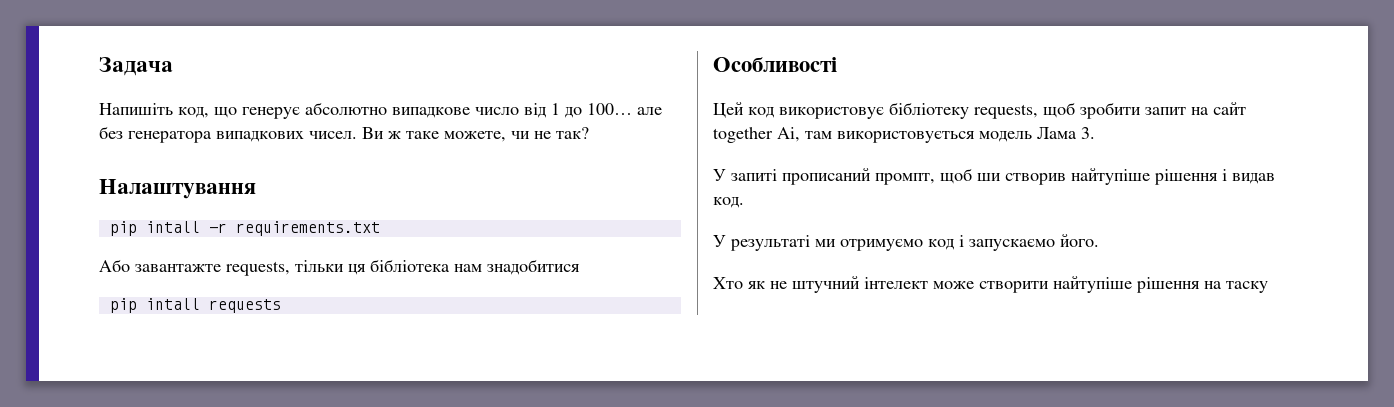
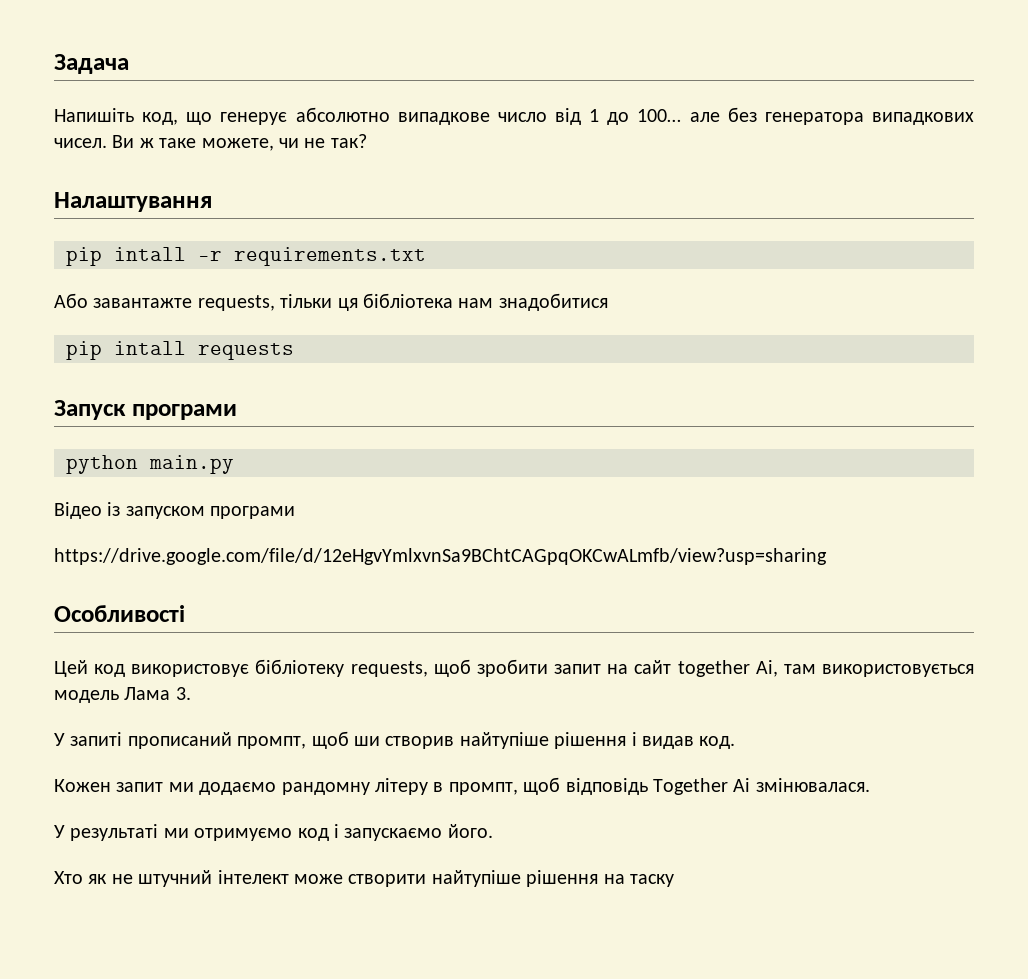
(281, 306) none -> [54,400,237,420] [66,455,234,474] [54,502,296,519] [54,548,827,565] // Запуск програми // python main.py // Відео із запуском програми // https://drive.google.com/file/d/12eHgvYmlxvnSa9BChtCAGpqOKCwALmfb/view?usp=sharing
(744, 202) none -> [54,777,870,795] // Кожен запит ми додаємо рандомну літеру в промпт, щоб відповідь Together Ai змінювалася.

